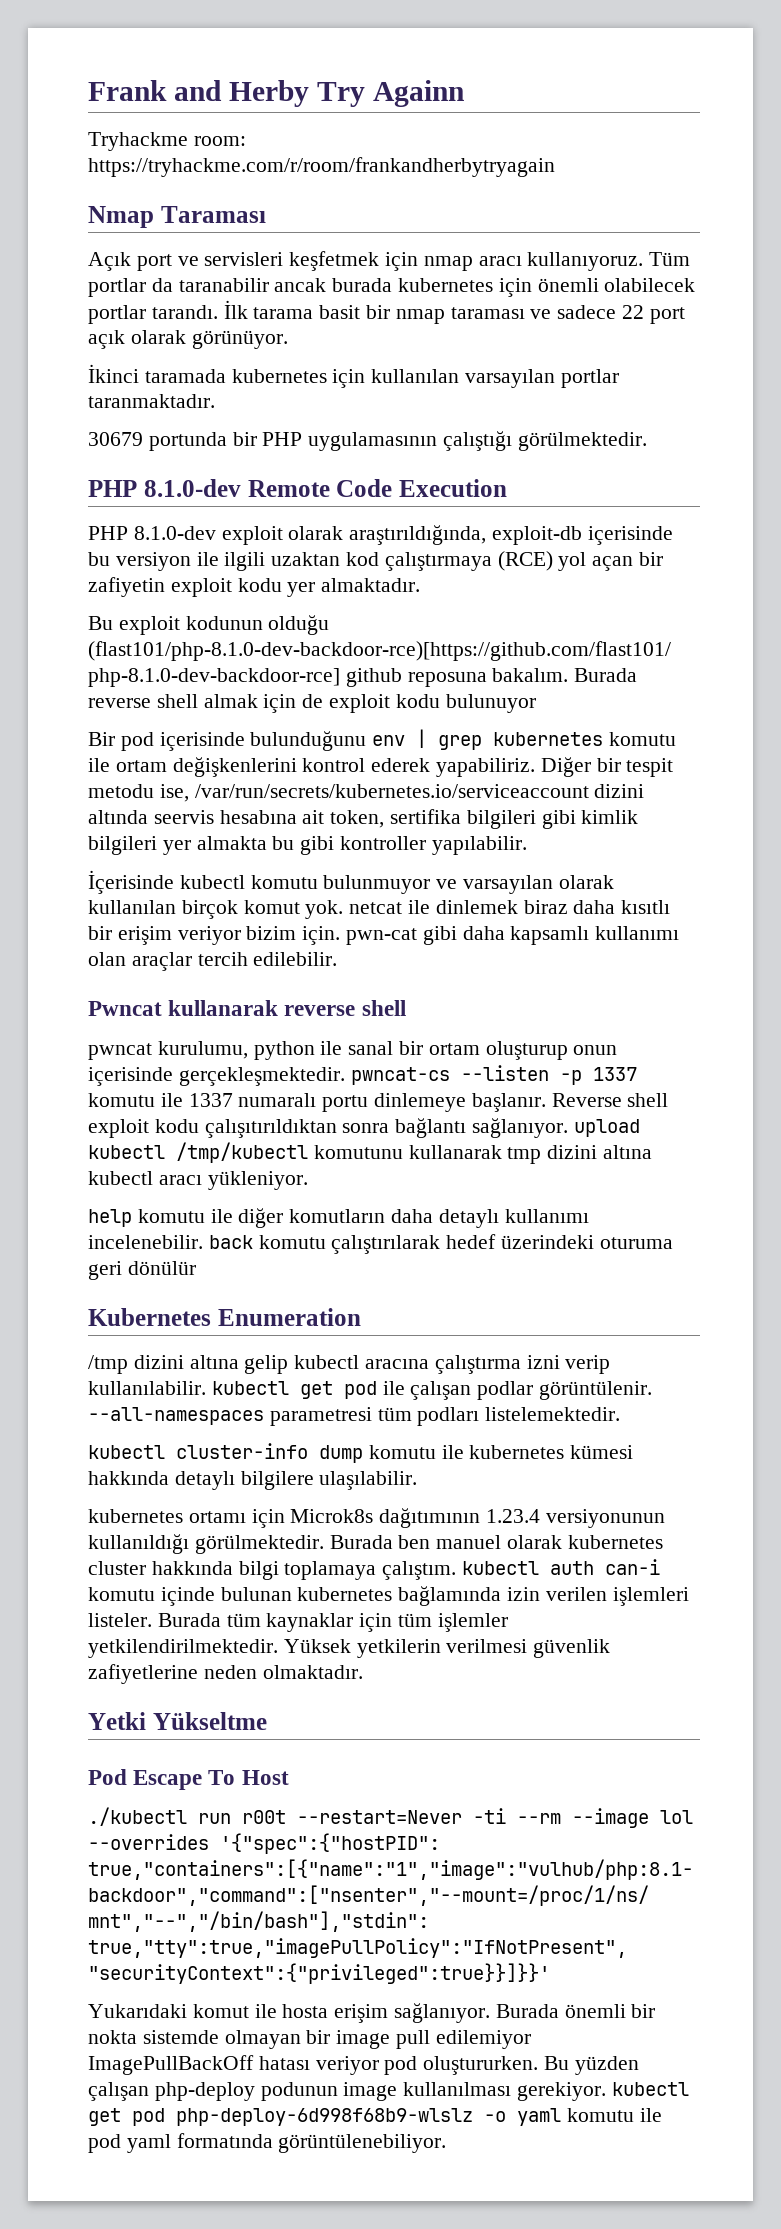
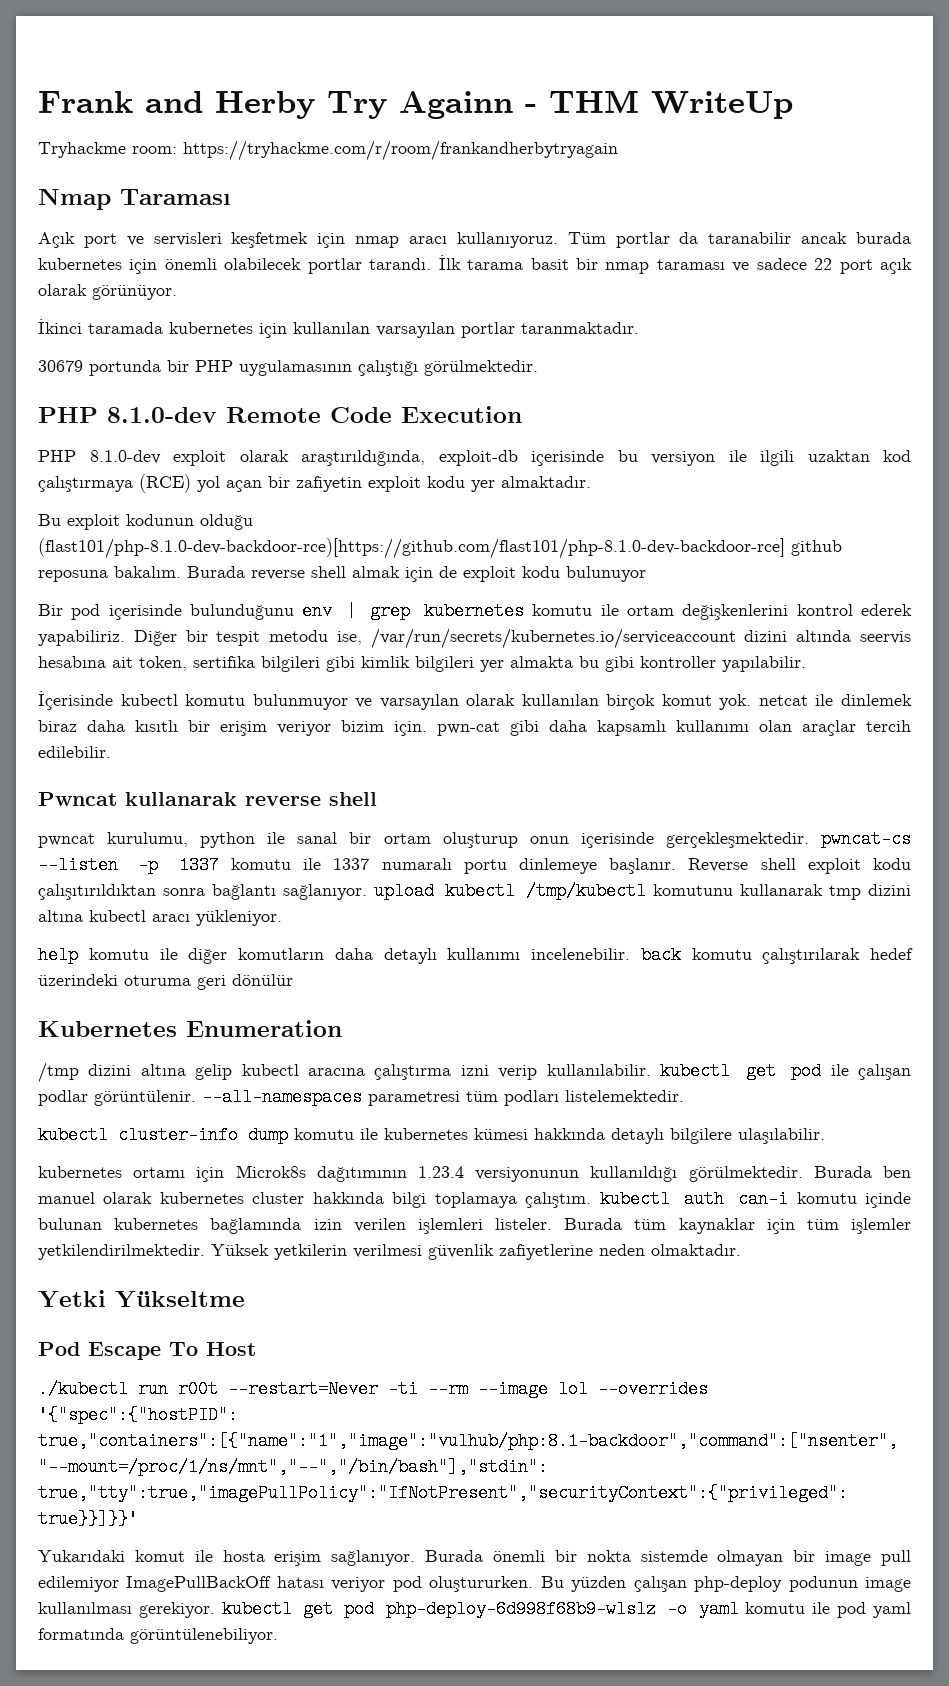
(464, 93) none -> [525,90,793,119] - THM WriteUp

